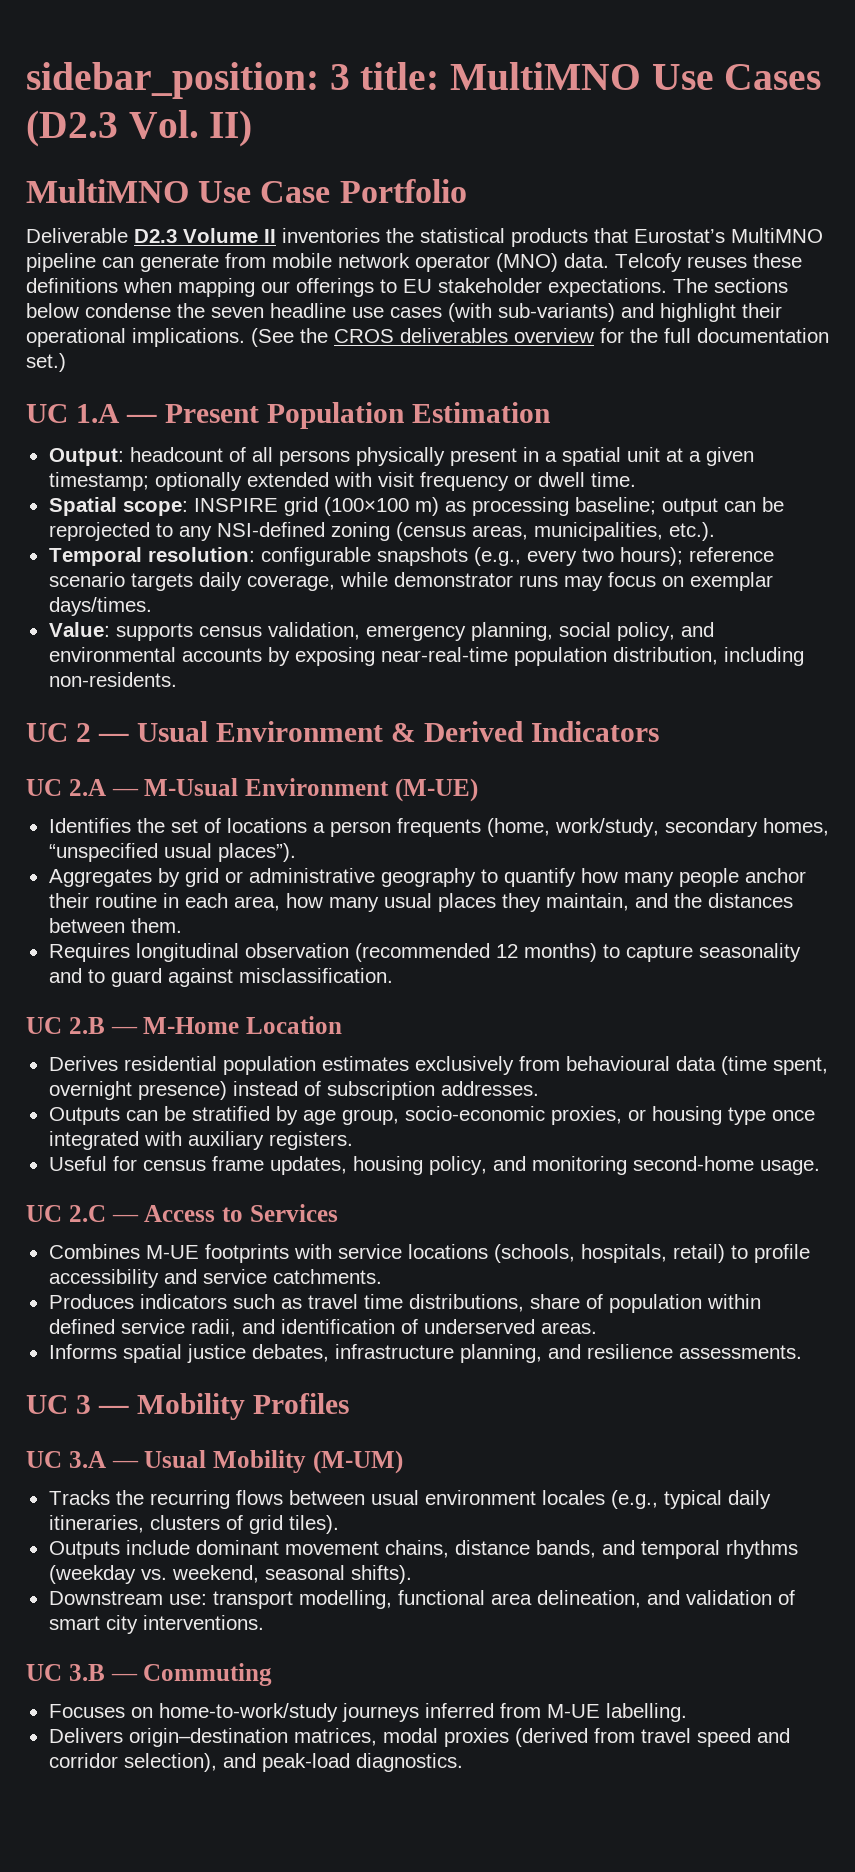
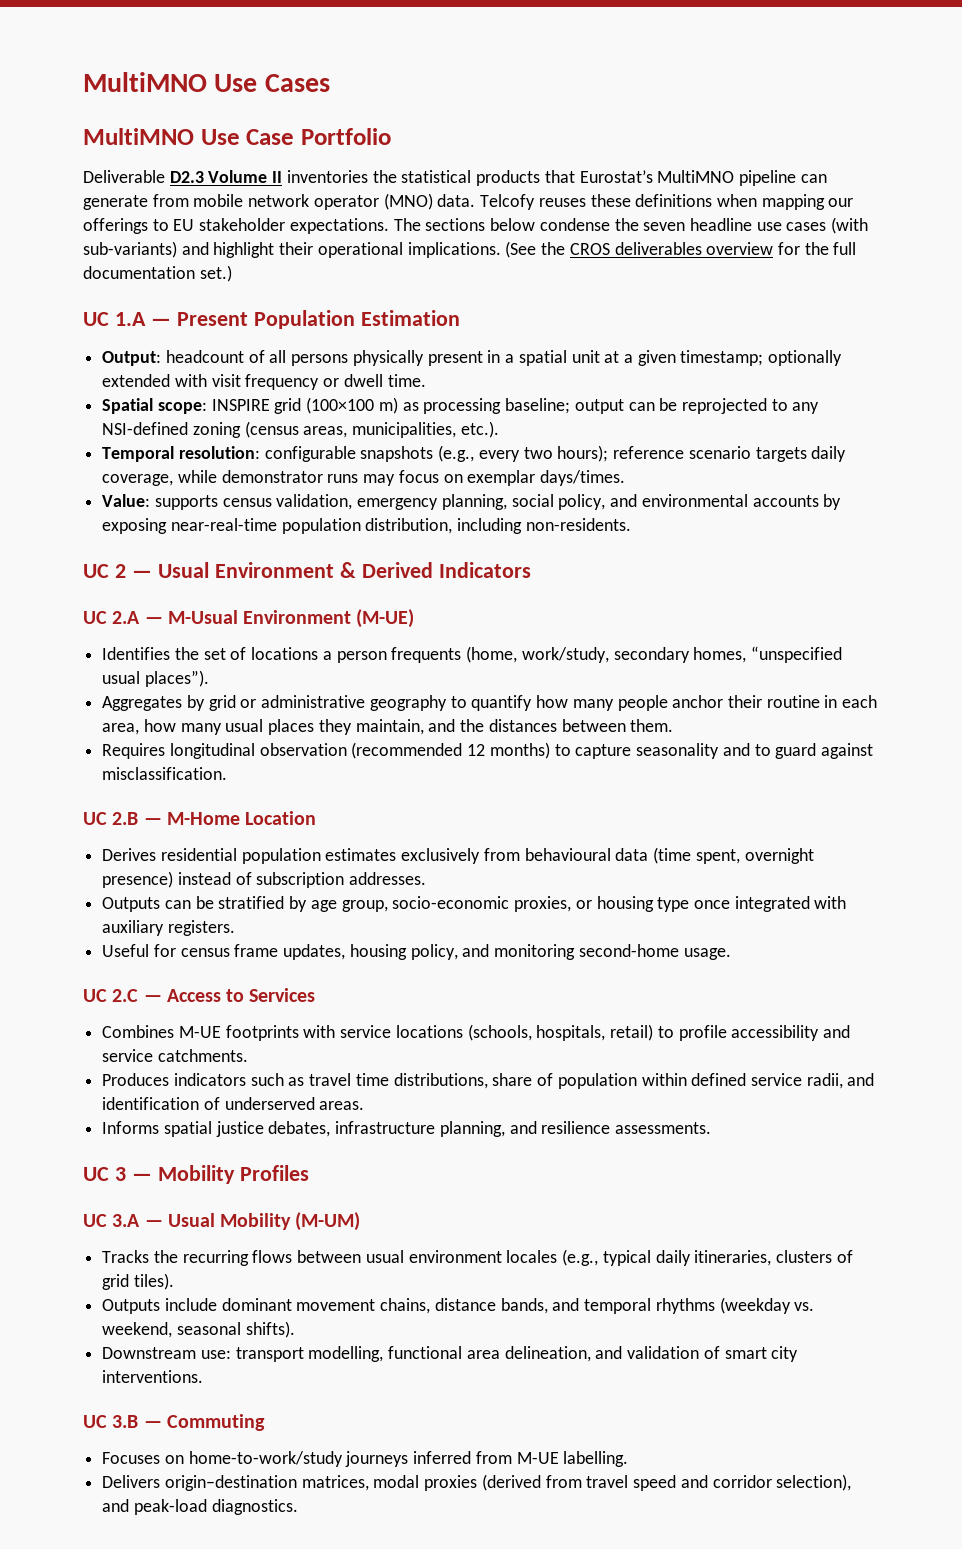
[26,62,440,99] sidebar_position: 3 title: -> (83, 82) none
[26,110,253,147] (D2.3 Vol. II) -> (330, 83) none

